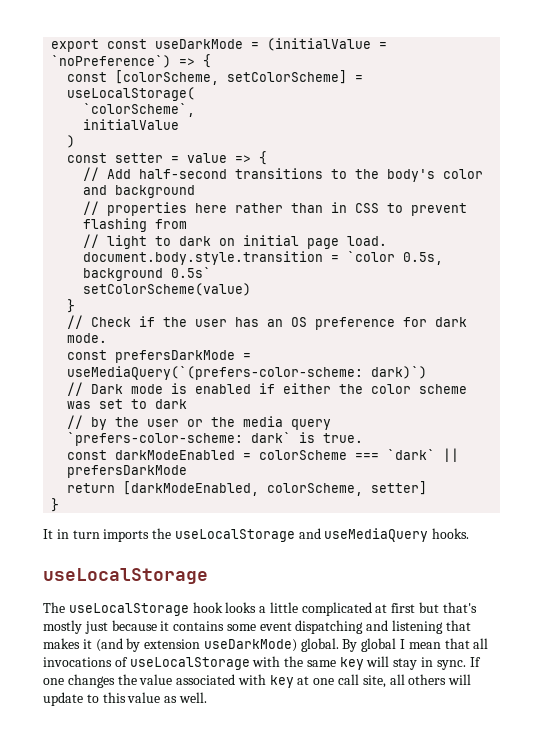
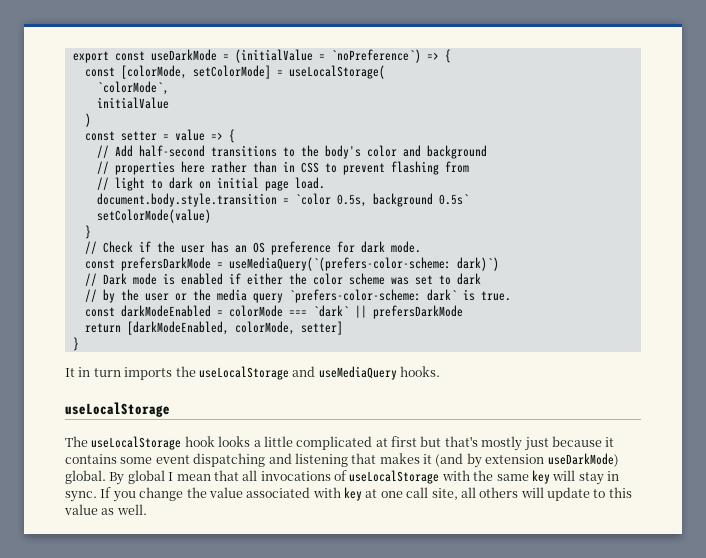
[115,70,348,85] [colorScheme, setColorScheme] -> [120,65,271,79] [colorMode, setColorMode]
[83,103,196,117] `colorScheme`, -> [96,81,169,95] `colorMode`,
[83,283,252,296] setColorScheme(value) -> [96,209,211,223] setColorMode(value)
[259,450,348,460] colorScheme -> [228,305,283,317] colorMode
[267,483,364,496] colorScheme, -> [234,321,295,335] colorMode,
[43,674,115,688] one changes -> [112,487,184,502] you change

